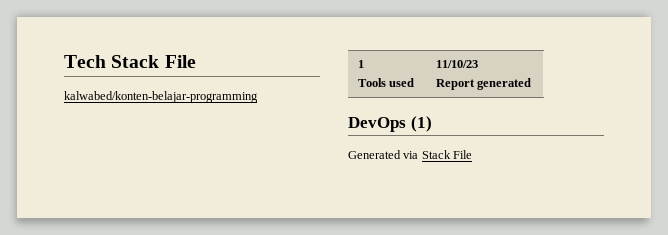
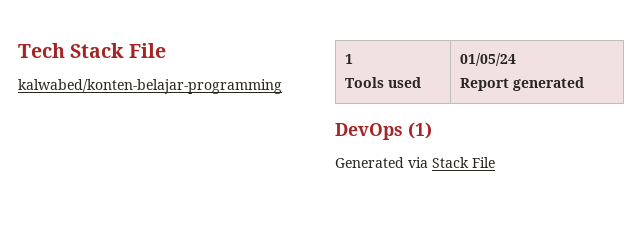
[435,60,478,68] 11/10/23 -> [460,53,517,66] 01/05/24

